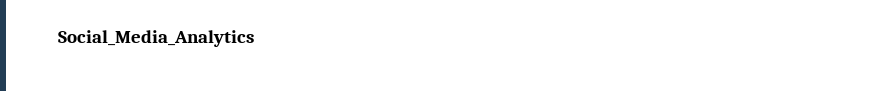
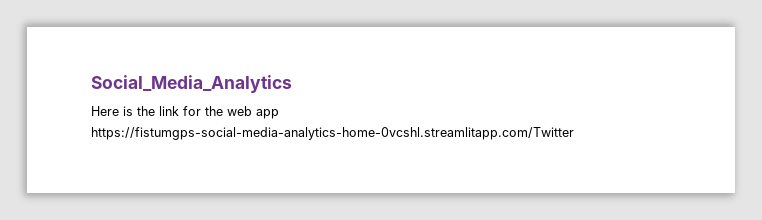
(254, 38) none -> [91,106,279,119] [91,127,574,140] // Here is the link for the web app https://fistumgps-social-media-analytics-home-0vcshl.streamlitapp.com/Twitter

